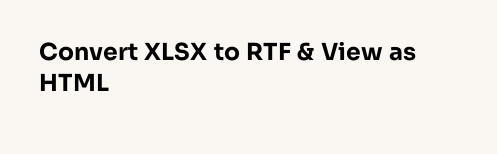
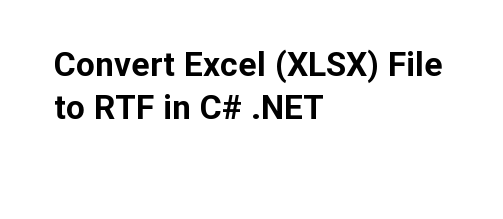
[144,41,417,61] [39,73,109,91] XLSX to RTF & View as HTML -> [184,49,444,84] [54,94,325,119] Excel (XLSX) File to RTF in C# .NET

